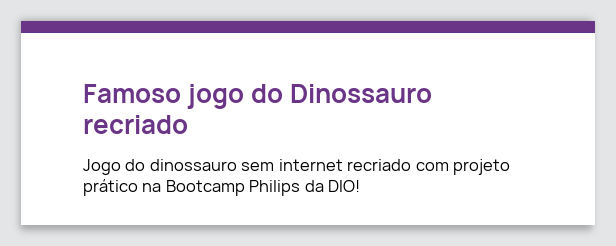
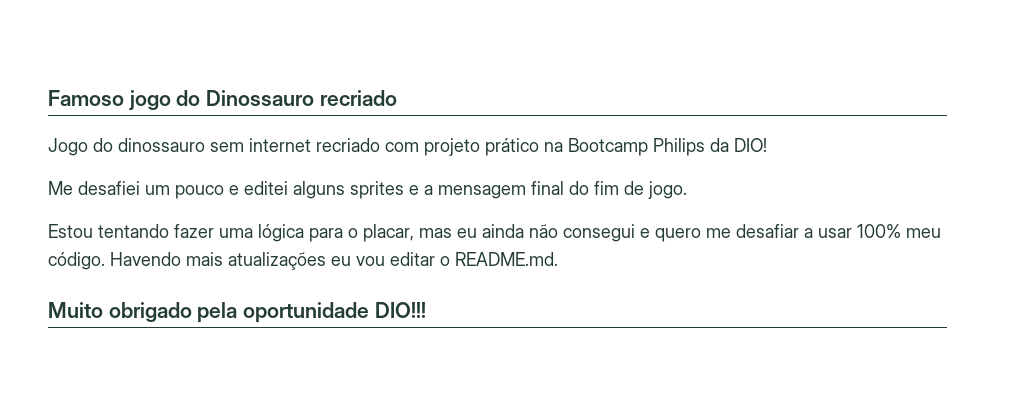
(361, 186) none -> [48,181,687,199] [48,224,941,242] [48,252,558,270] [48,302,426,323] // Me desafiei um pouco e editei alguns sprites e a mensagem final do fim de jogo. // Estou tentando fazer uma lógica para o placar, mas eu ainda não consegui e quero me desafiar a usar 100% meu código. Havendo mais atualizações eu vou editar o README.md. // Muito obrigado pela oportunidade DIO!!!

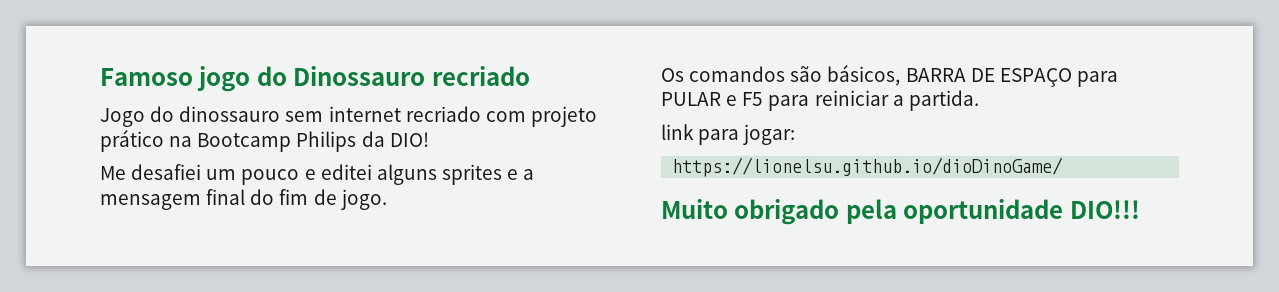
[48,224,941,242] [48,252,558,270] Estou tentando fazer uma lógica para o placar, mas eu ainda não consegui e quero me desafiar a usar 100% meu código. Havendo mais atualizações eu vou editar o README.md. -> [661,65,1118,87] [661,90,979,111] [661,124,796,145] [672,157,1064,177] Os comandos são básicos, BARRA DE ESPAÇO para PULAR e F5 para reiniciar a partida. // link para jogar: // https://lionelsu.github.io/dioDinoGame/

